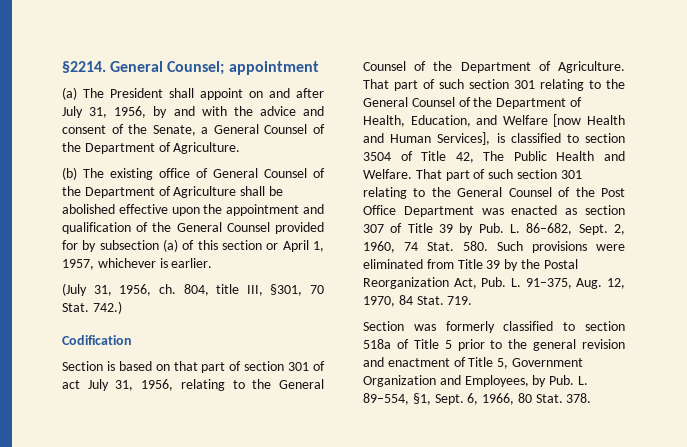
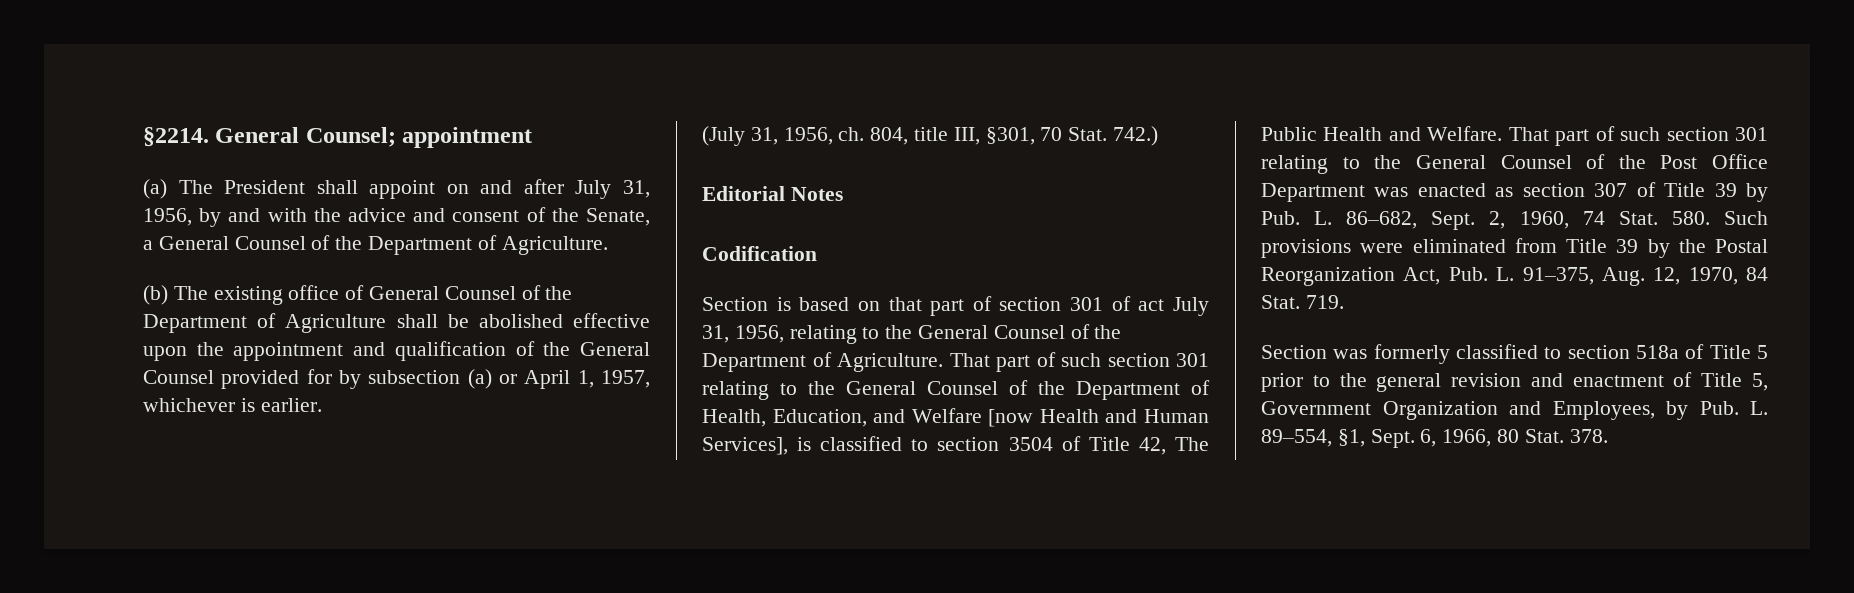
[182,240,262,250] of this section -> (492, 379) none
(122, 307) none -> [702,186,843,201] // Editorial Notes

